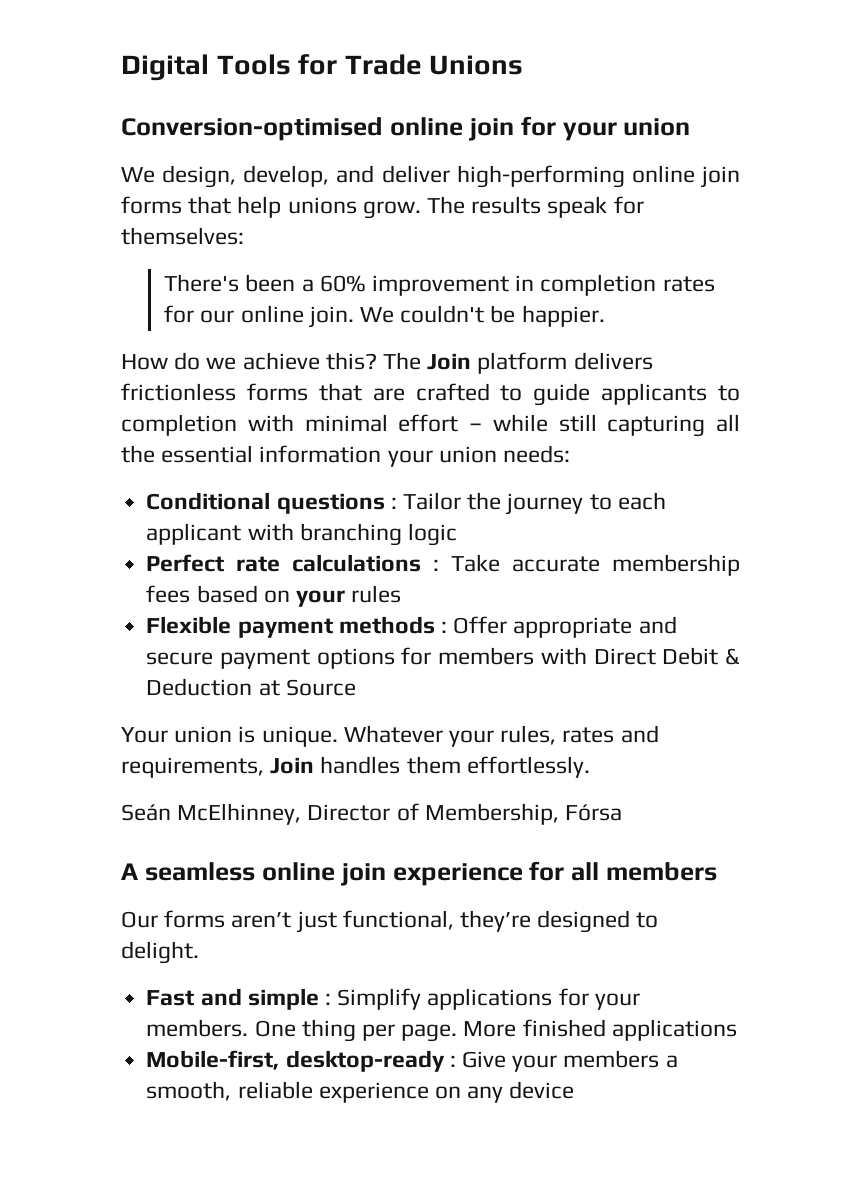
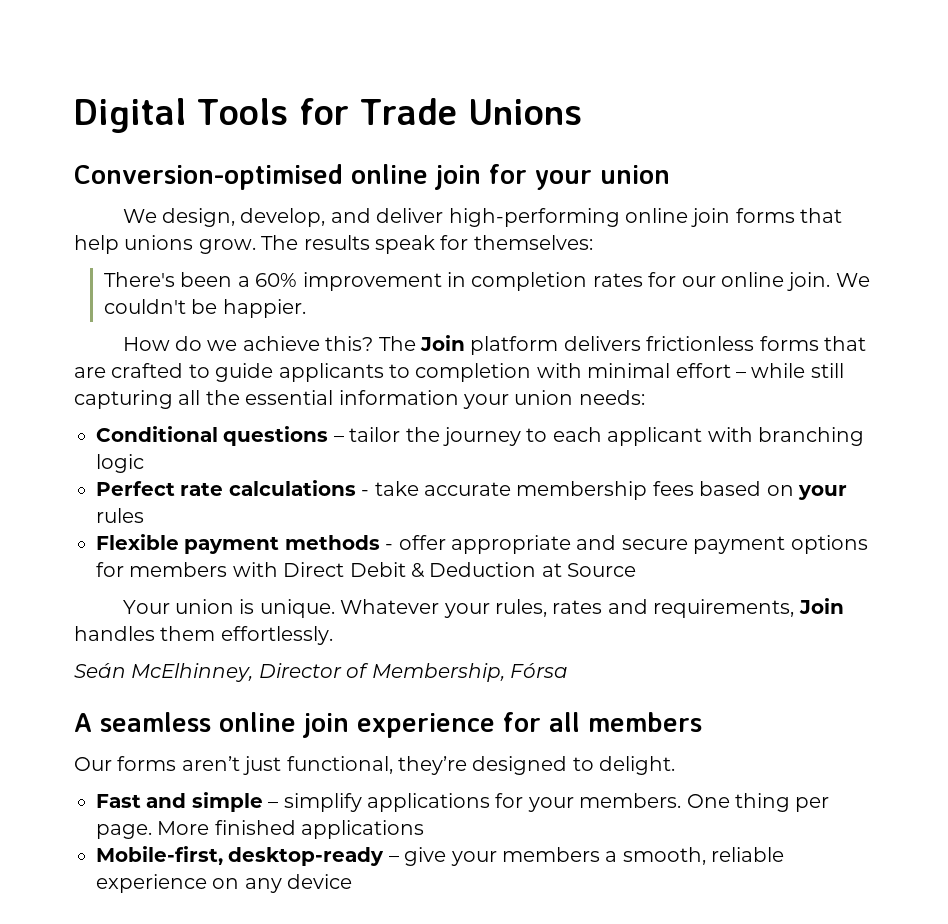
[390,492,461,510] : Tailor -> [333,427,401,442] – tailor
[433,554,501,572] : Take -> [361,481,419,496] - take
[440,616,508,634] : Offer -> [385,535,446,550] - offer
[324,988,422,1010] : Simplify -> [268,793,362,812] – simplify
[449,1051,506,1068] : Give -> [388,847,447,866] – give

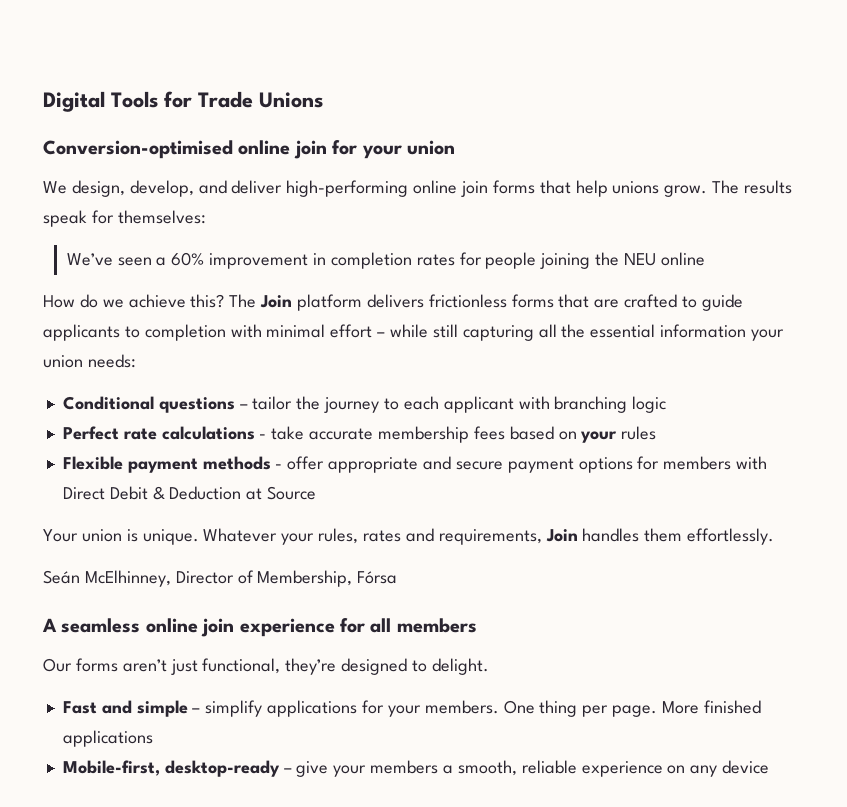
[104,272,233,287] There's been -> [66,253,152,266] We’ve seen
[681,272,870,291] [104,299,306,318] our online join. We couldn't be happier. -> [485,252,705,269] people joining the NEU online

